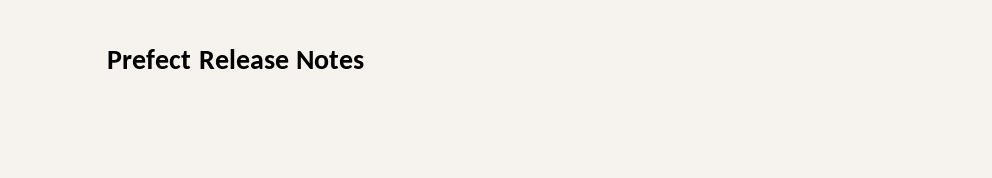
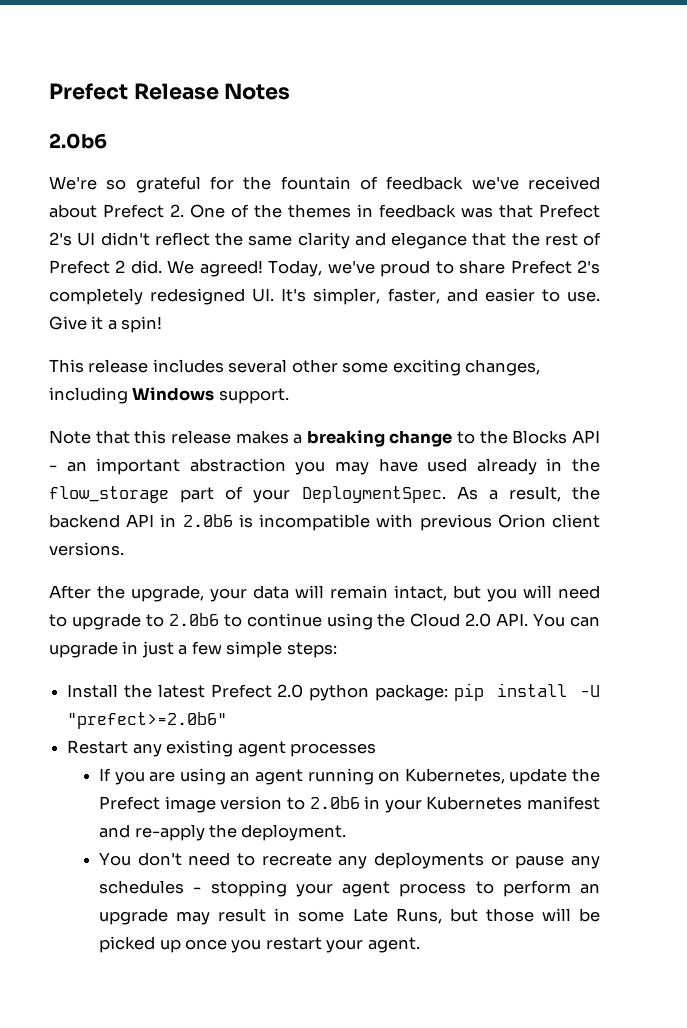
(365, 60) none -> [49,133,107,149] [49,176,600,193] [49,204,600,218] [49,232,601,249] [49,260,600,277] [49,288,600,305] [49,316,163,333] [49,359,541,376] [49,387,289,404] [49,430,600,447] [49,458,601,475] [49,486,600,503] [49,514,600,531] [49,542,124,556] [49,585,600,602] [49,613,600,630] [49,641,337,658] [67,683,600,701] [67,712,228,729] [67,740,376,757] [99,768,600,785] [99,796,600,813] [99,824,347,841] [99,852,600,869] [99,880,600,897] [99,908,600,925] [99,936,420,953] // 2.0b6 // We're so grateful for the fountain of feedback we've received about Prefect 2. One of the themes in feedback was that Prefect 2's UI didn't reflect the same clarity and elegance that the rest of Prefect 2 did. We agreed! Today, we've proud to share Prefect 2's completely redesigned UI. It's simpler, faster, and easier to use. Give it a spin! // This release includes several other some exciting changes, including Windows support. // Note that this release makes a breaking change to the Blocks API - an important abstraction you may have used already in the flow_storage part of your DeploymentSpec. As a result, the backend API in 2.0b6 is incompatible with previous Orion client versions. // After the upgrade, your data will remain intact, but you will need to upgrade to 2.0b6 to continue using the Cloud 2.0 API. You can upgrade in just a few simple steps: // Install the latest Prefect 2.0 python package: pip install -U "prefect>=2.0b6" // Restart any existing agent processes // If you are using an agent running on Kubernetes, update the Prefect image version to 2.0b6 in your Kubernetes manifest and re-apply the deployment. // You don't need to recreate any deployments or pause any schedules - stopping your agent process to perform an upgrade may result in some Late Runs, but those will be picked up once you restart your agent.

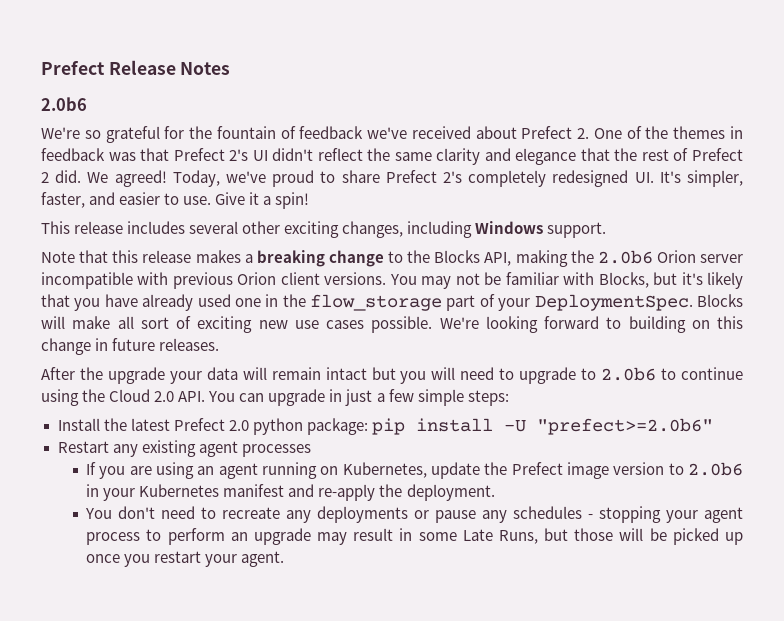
[342,362,389,373] some -> (281, 227) none
[571,430,600,443] [49,458,537,475] API - an important abstraction you may have used already -> [484,250,743,267] [41,272,743,289] [41,294,261,311] API, making the 2.0b6 Orion server incompatible with previous Orion client versions. You may not be familiar with Blocks, but it's likely that you have already used one
[456,486,600,502] [49,514,600,531] [49,542,124,556] As a result, the backend API in 2.0b6 is incompatible with previous Orion client versions. -> [696,294,743,307] [41,316,743,333] [41,338,220,355] Blocks will make all sort of exciting new use cases possible. We're looking forward to building on this change in future releases.
[131,585,204,602] upgrade, -> [107,367,165,384] upgrade
[394,585,447,601] intact, -> [325,367,367,380] intact

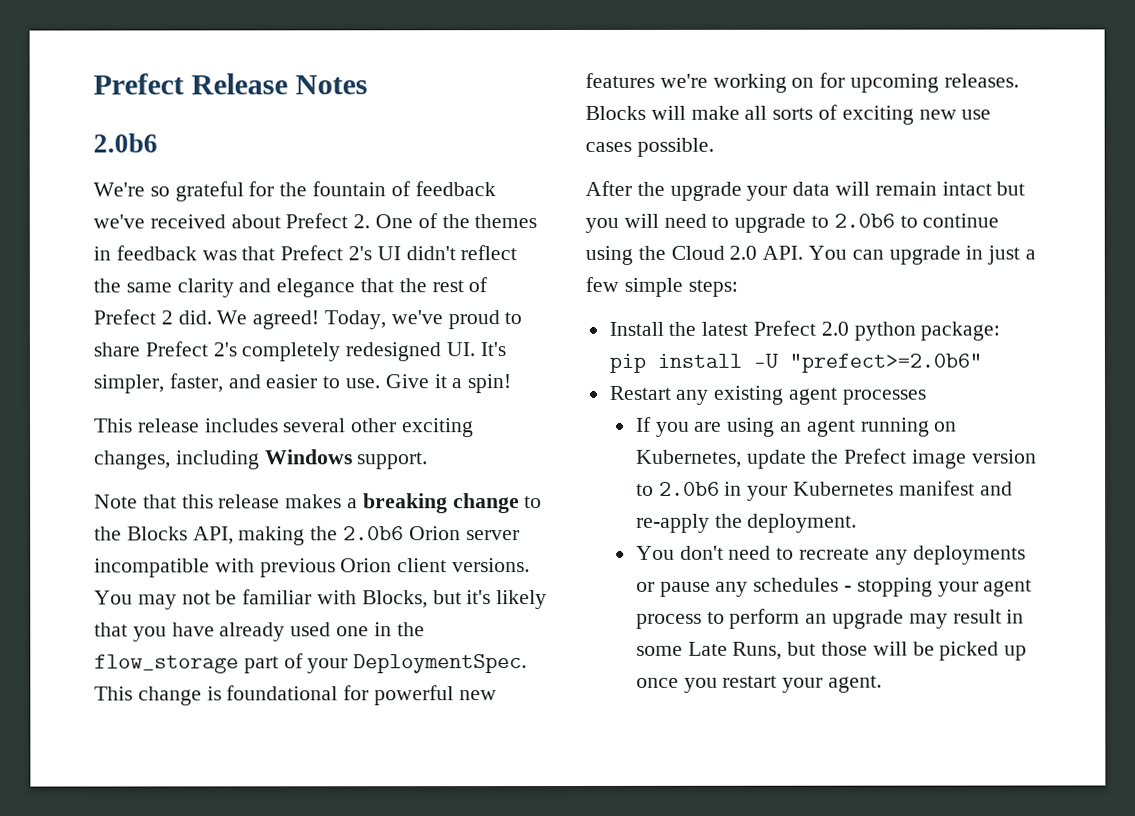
(693, 302) none -> [94,685,497,706] [585,72,1019,93] This change is foundational for powerful new features we're working on for upcoming releases.
[140,317,169,329] sort -> [772,107,814,120] sorts
[439,316,743,333] [41,338,220,355] We're looking forward to building on this change in future releases. -> (714, 147) none

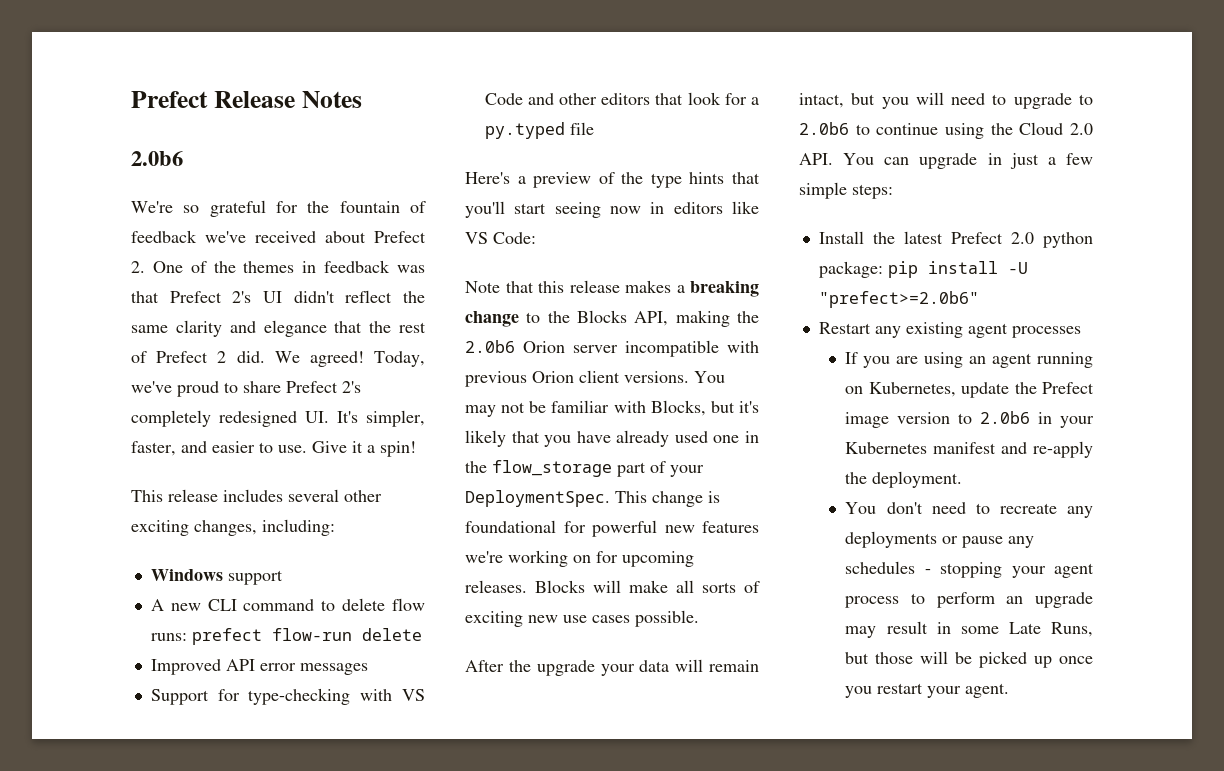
[175,449,429,470] including Windows support. -> [262,519,335,536] [150,569,283,585] [150,598,425,611] [150,628,422,645] [150,659,368,675] [150,688,425,705] [484,92,759,105] [484,122,594,139] [465,172,760,188] [465,201,759,218] [465,232,536,244] including: // Windows support // A new CLI command to delete flow runs: prefect flow-run delete // Improved API error messages // Support for type-checking with VS Code and other editors that look for a py.typed file // Here's a preview of the type hints that you'll start seeing now in editors like VS Code:
[941,181,992,196] intact -> [799,93,844,108] intact,

